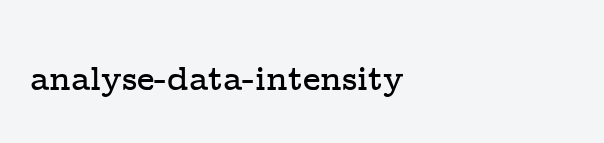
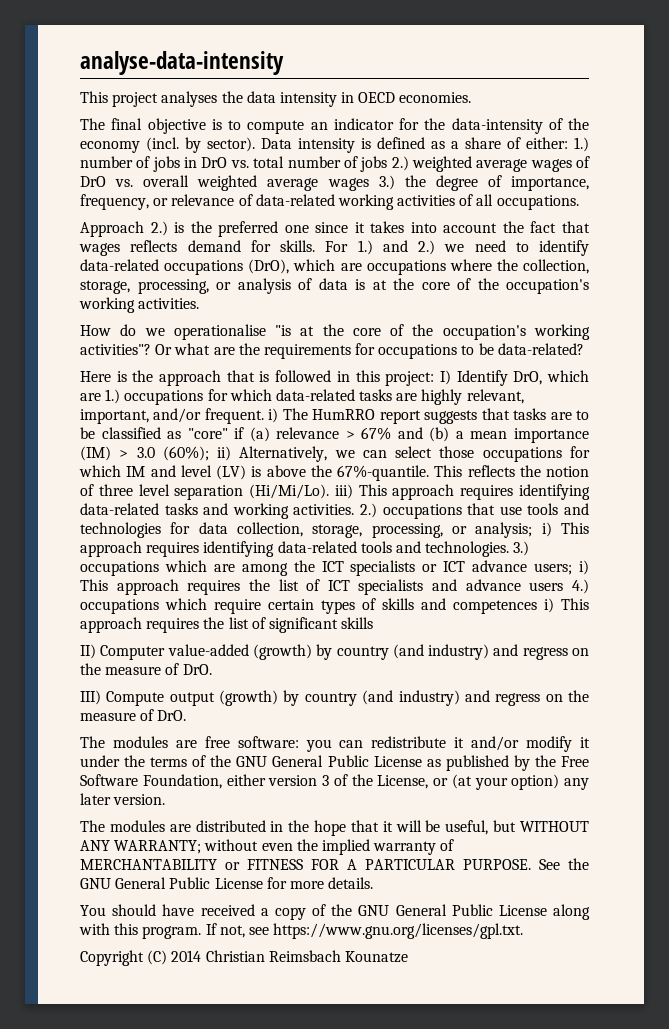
(404, 82) none -> [80,91,472,107] [80,118,589,134] [80,137,589,153] [80,156,590,172] [80,175,590,191] [80,194,579,210] [80,221,590,237] [79,240,589,256] [80,259,589,275] [80,278,589,294] [79,297,200,313] [80,324,590,340] [80,343,584,359] [80,370,589,386] [80,389,524,405] [80,408,589,424] [80,427,589,443] [80,446,590,462] [79,465,589,481] [80,484,590,500] [80,503,590,519] [80,522,589,538] [80,541,530,557] [80,560,590,576] [80,579,589,595] [80,598,589,614] [80,617,374,633] [80,644,589,660] [80,663,212,675] [80,690,590,706] [80,709,187,721] [80,736,591,752] [80,755,589,771] [80,774,589,790] [80,793,166,805] [80,820,590,836] [80,839,455,855] [80,858,589,870] [80,877,374,889] [80,904,590,920] [79,923,524,939] [80,950,408,966] // This project analyses the data intensity in OECD economies. // The final objective is to compute an indicator for the data-intensity of the economy (incl. by sector). Data intensity is defined as a share of either: 1.) number of jobs in DrO vs. total number of jobs 2.) weighted average wages of DrO vs. overall weighted average wages 3.) the degree of importance, frequency, or relevance of data-related working activities of all occupations. // Approach 2.) is the preferred one since it takes into account the fact that wages reflects demand for skills. For 1.) and 2.) we need to identify data-related occupations (DrO), which are occupations where the collection, storage, processing, or analysis of data is at the core of the occupation's working activities. // How do we operationalise "is at the core of the occupation's working activities"? Or what are the requirements for occupations to be data-related? // Here is the approach that is followed in this project: I) Identify DrO, which are 1.) occupations for which data-related tasks are highly relevant, important, and/or frequent. i) The HumRRO report suggests that tasks are to be classified as "core" if (a) relevance > 67% and (b) a mean importance (IM) > 3.0 (60%); ii) Alternatively, we can select those occupations for which IM and level (LV) is above the 67%-quantile. This reflects the notion of three level separation (Hi/Mi/Lo). iii) This approach requires identifying data-related tasks and working activities. 2.) occupations that use tools and technologies for data collection, storage, processing, or analysis; i) This approach requires identifying data-related tools and technologies. 3.) occupations which are among the ICT specialists or ICT advance users; i) This approach requires the list of ICT specialists and advance users 4.) occupations which require certain types of skills and competences i) This approach requires the list of significant skills // II) Computer value-added (growth) by country (and industry) and regress on the measure of DrO. // III) Compute output (growth) by country (and industry) and regress on the measure of DrO. // The modules are free software: you can redistribute it and/or modify it under the terms of the GNU General Public License as published by the Free Software Foundation, either version 3 of the License, or (at your option) any later version. // The modules are distributed in the hope that it will be useful, but WITHOUT ANY WARRANTY; without even the implied warranty of MERCHANTABILITY or FITNESS FOR A PARTICULAR PURPOSE. See the GNU General Public License for more details. // You should have received a copy of the GNU General Public License along with this program. If not, see https://www.gnu.org/licenses/gpl.txt. // Copyright (C) 2014 Christian Reimsbach Kounatze

